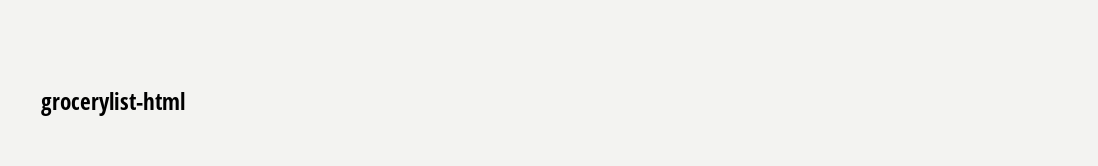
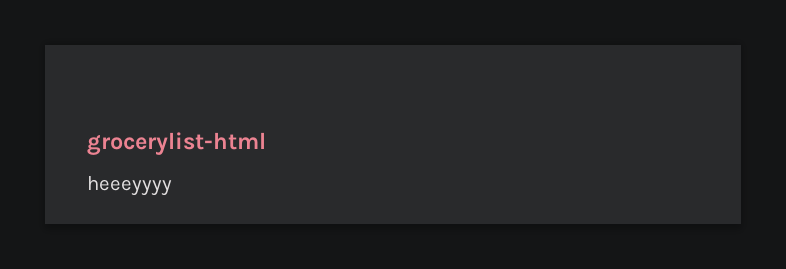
(185, 104) none -> [87,176,172,196] // heeeyyyy

